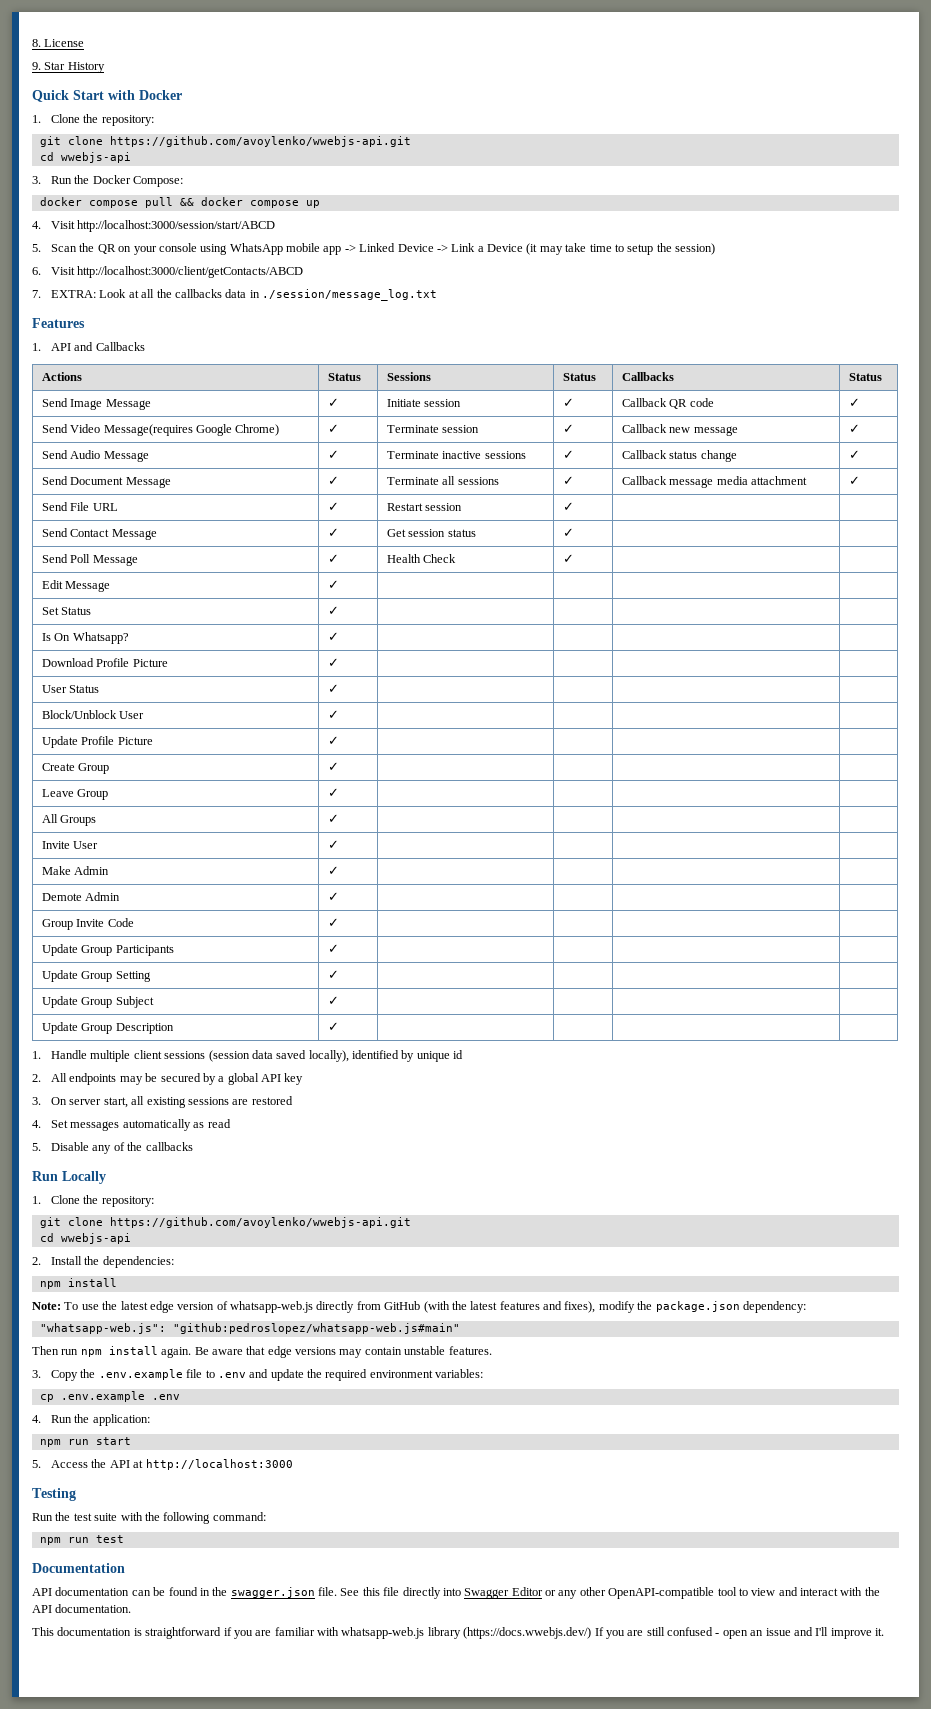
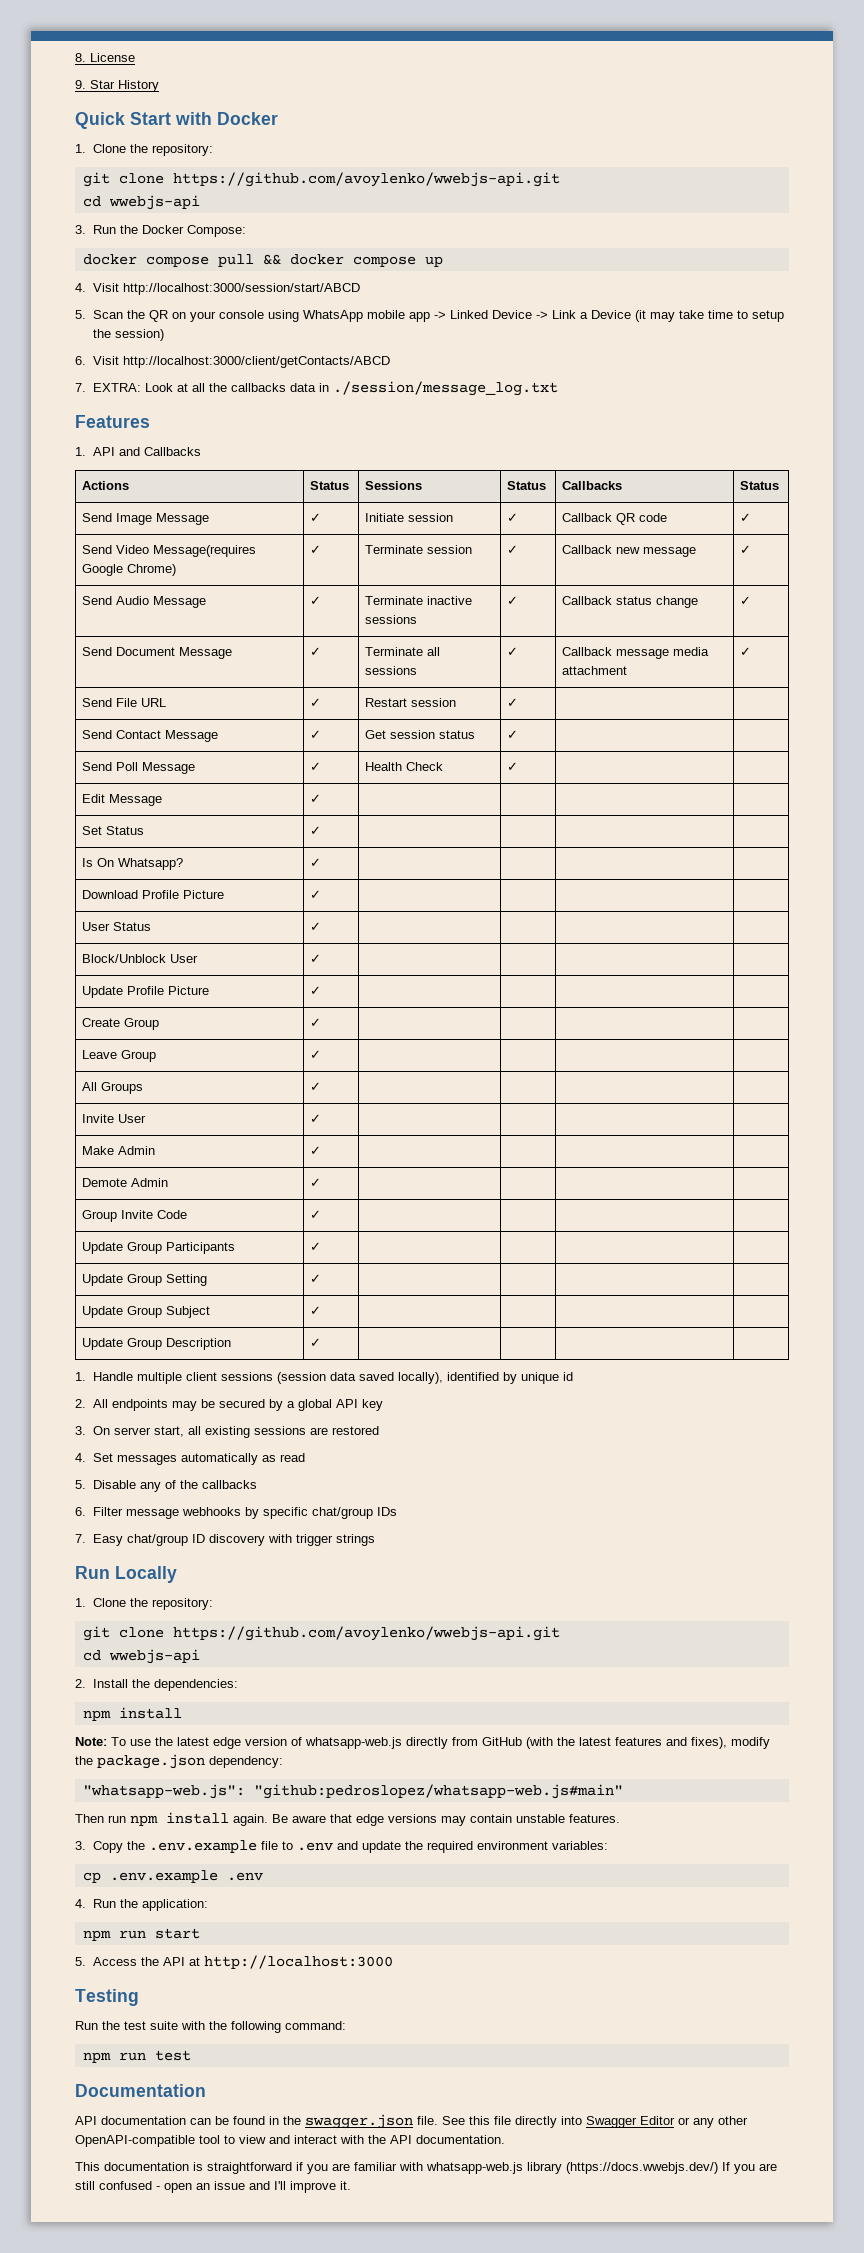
(193, 1146) none -> [75,1507,397,1519] [75,1534,375,1546] // 6. Filter message webhooks by specific chat/group IDs // 7. Easy chat/group ID discovery with trigger strings

